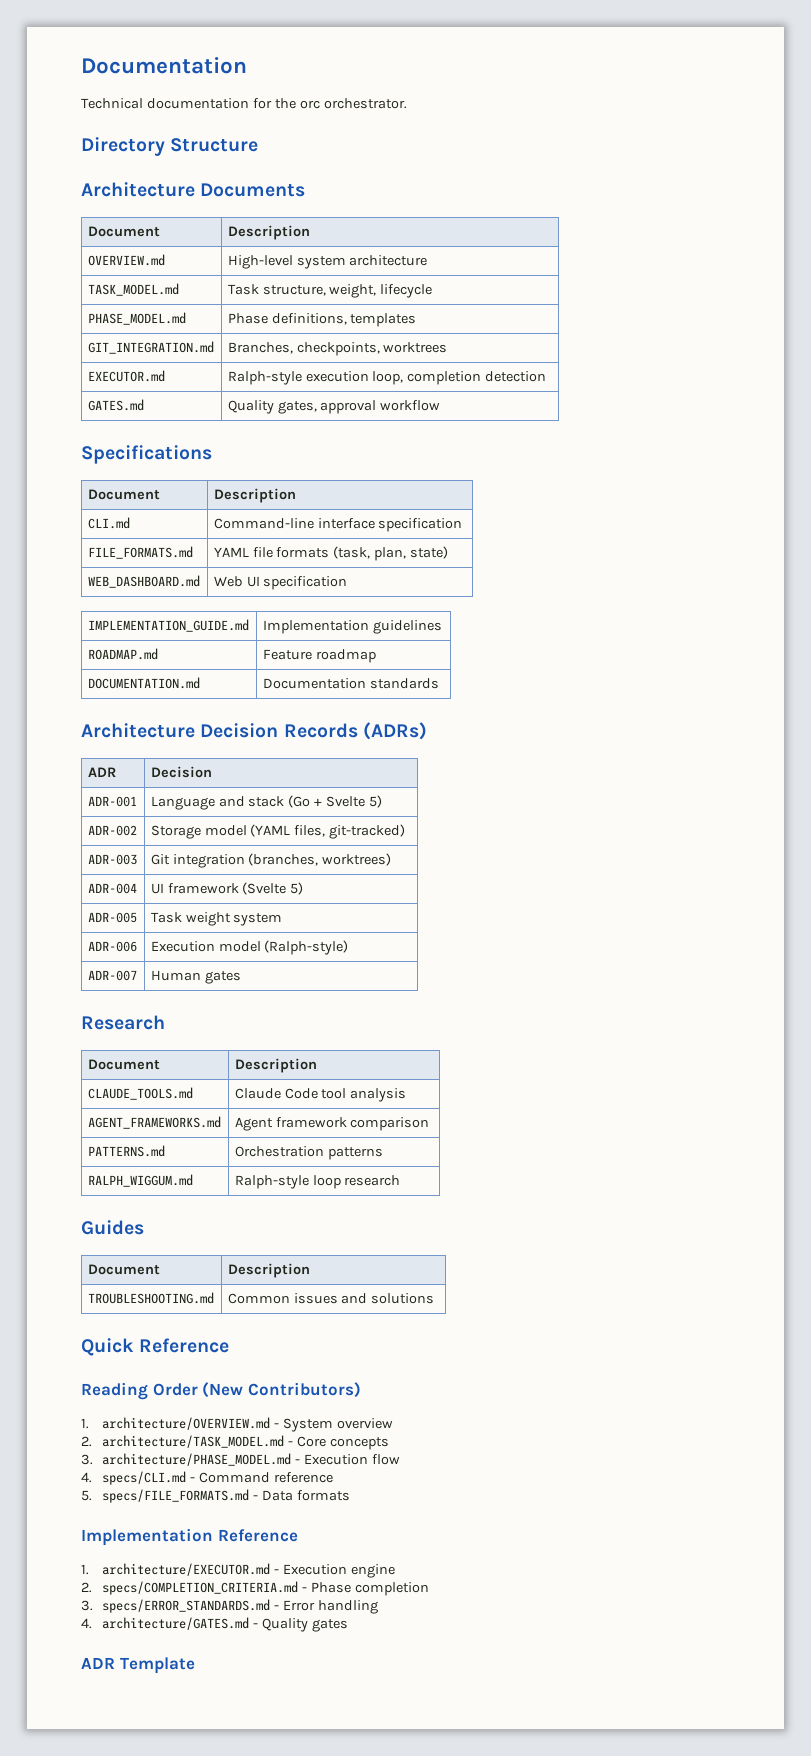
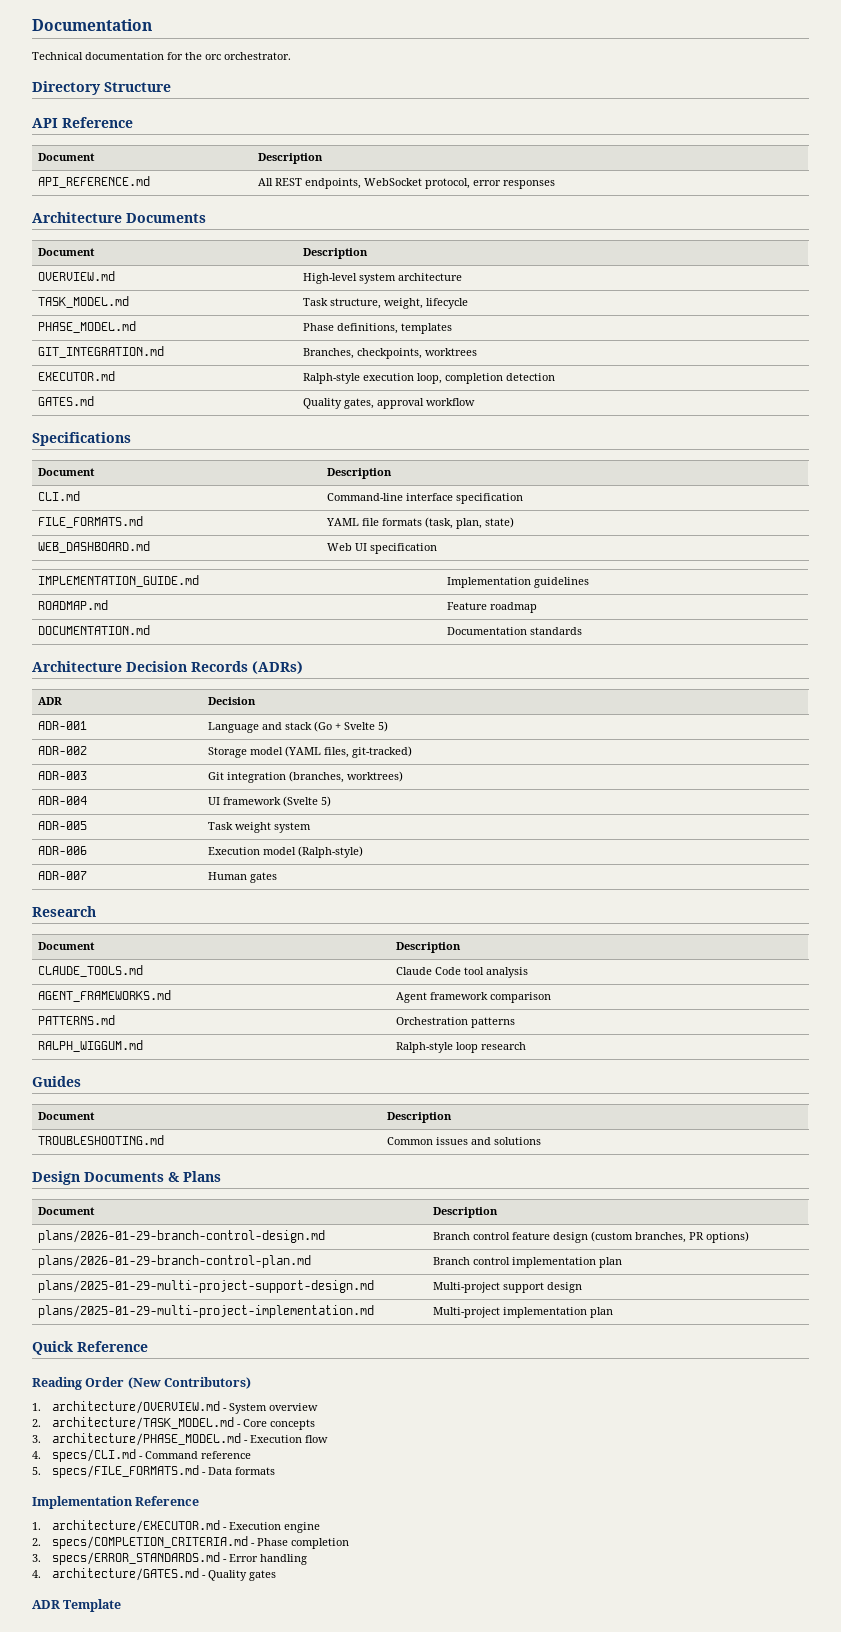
(259, 145) none -> [32,117,133,128] [38,153,96,161] [258,153,324,164] [38,176,151,188] [258,178,556,189] // API Reference // Document | Description // API_REFERENCE.md | All REST endpoints, WebSocket protocol, error responses
(435, 1298) none -> [32,1171,221,1185] [38,1207,96,1215] [433,1207,499,1218] [38,1230,326,1243] [433,1231,750,1243] [38,1255,312,1268] [433,1257,623,1268] [38,1280,375,1293] [433,1282,583,1293] [38,1305,375,1318] [433,1307,614,1318] // Design Documents & Plans // Document | Description // plans/2026-01-29-branch-control-design.md | Branch control feature design (custom branches, PR options) // plans/2026-01-29-branch-control-plan.md | Branch control implementation plan // plans/2025-01-29-multi-project-support-design.md | Multi-project support design // plans/2025-01-29-multi-project-implementation.md | Multi-project implementation plan

